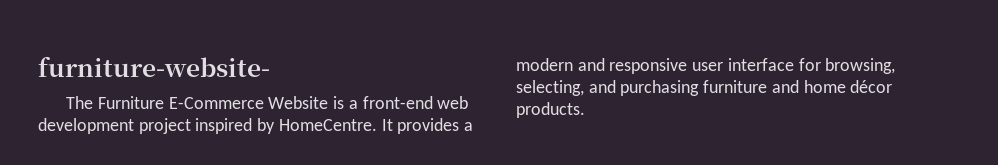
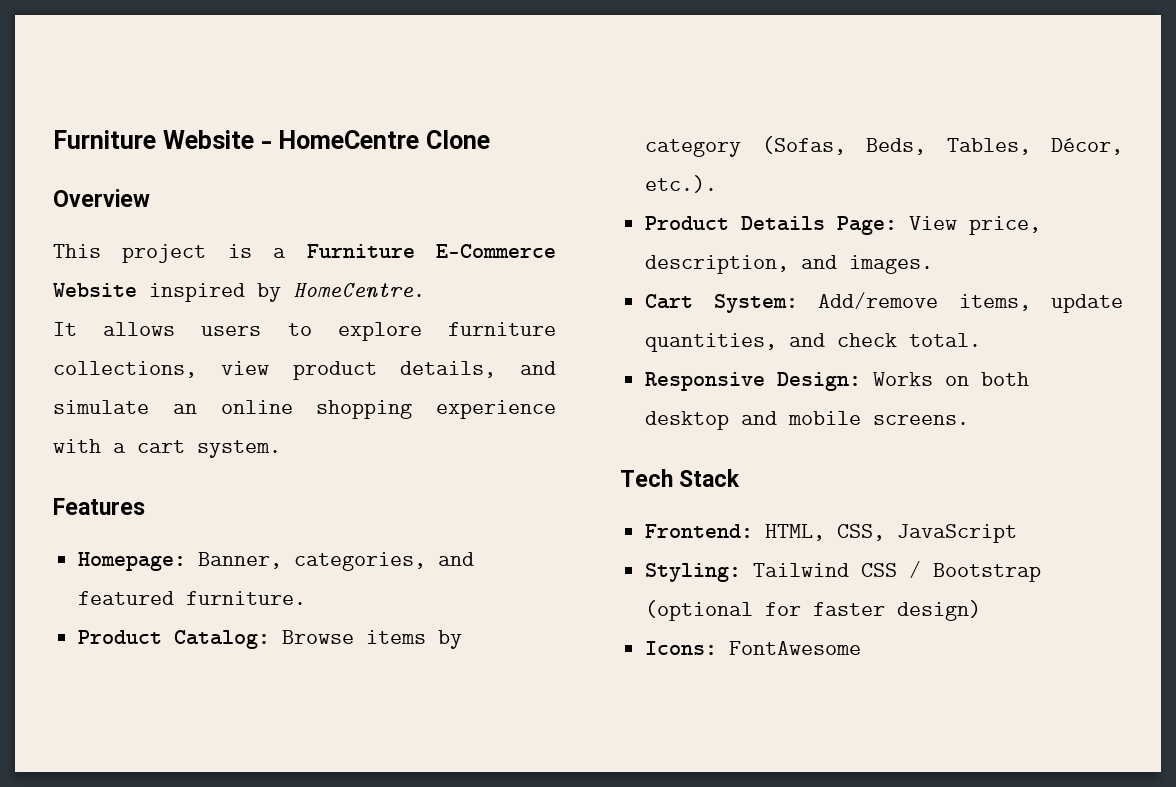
[38,56,270,77] [66,96,469,109] [38,118,474,134] [516,58,896,74] [516,80,893,96] [516,102,585,118] furniture-website- // The Furniture E-Commerce Website is a front-end web development project inspired by HomeCentre. It provides a modern and responsive user interface for browsing, selecting, and purchasing furniture and home décor products. -> [53,130,490,149] [53,189,150,207] [53,244,556,263] [53,283,425,302] [53,322,556,341] [53,361,556,380] [53,400,556,419] [53,439,281,458] [53,498,145,515] [78,552,475,571] [78,591,307,605] [78,630,463,649] [645,136,1123,157] [645,175,718,193] [645,216,1042,235] [645,255,934,274] [645,292,1123,313] [645,333,982,352] [645,372,1030,391] [645,411,970,430] [620,469,741,487] [645,524,1018,543] [645,561,1042,582] [645,600,982,621] [645,641,862,655] Furniture Website - HomeCentre Clone // Overview // This project is a Furniture E-Commerce Website inspired by HomeCentre. // It allows users to explore furniture collections, view product details, and simulate an online shopping experience with a cart system. // Features // Homepage: Banner, categories, and featured furniture. // Product Catalog: Browse items by category (Sofas, Beds, Tables, Décor, etc.). // Product Details Page: View price, description, and images. // Cart System: Add/remove items, update quantities, and check total. // Responsive Design: Works on both desktop and mobile screens. // Tech Stack // Frontend: HTML, CSS, JavaScript // Styling: Tailwind CSS / Bootstrap (optional for faster design) // Icons: FontAwesome

